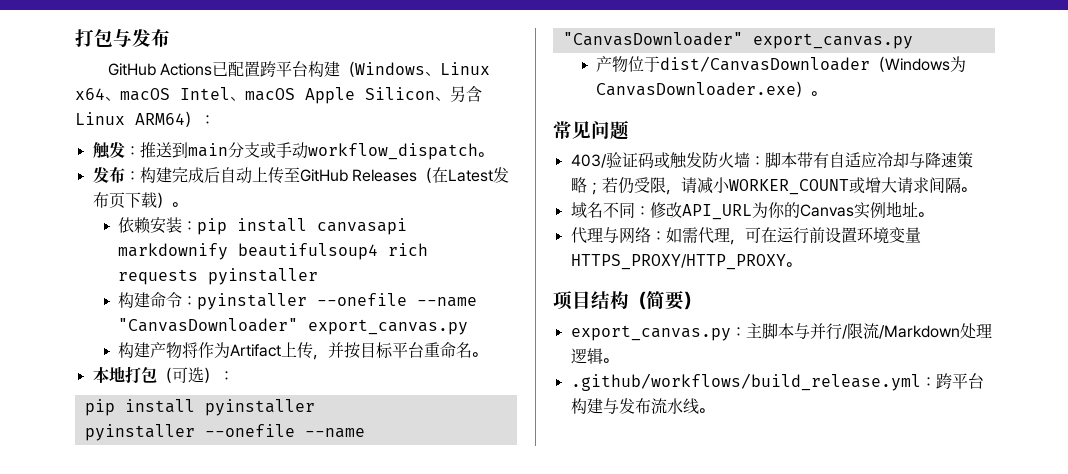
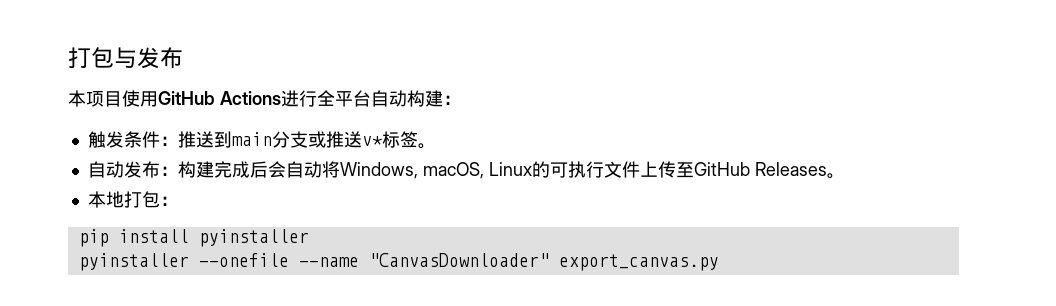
[108,61,491,77] [75,86,482,104] [75,111,200,127] GitHub Actions已配置跨平台构建（Windows、Linux x64、macOS Intel、macOS Apple Silicon、另含Linux ARM64） -> [68,90,443,107] 本项目使用GitHub Actions进行全平台自动构建
(125, 150) none -> [123,131,160,148] 条件
[275,142,493,160] 手动workflow_dispatch。 // -> [325,131,436,149] [87,161,124,178] 推送v*标签。 // 自动
[219,167,509,184] [92,192,187,209] [118,217,408,235] [118,243,429,260] [118,268,319,285] [118,292,478,310] [118,318,469,335] [118,342,473,360] 自动上传至GitHub Releases（在Latest发布页下载）。 // 依赖安装：pip install canvasapi markdownify beautifulsoup4 rich requests pyinstaller // 构建命令：pyinstaller --onefile --name "CanvasDownloader" export_canvas.py // 构建产物将作为Artifact上传，并按目标平台重命名 -> [267,161,827,179] 会自动将Windows, macOS, Linux的可执行文件上传至GitHub Releases
[156,367,219,383] （可选） -> (160, 199) none
[596,56,967,73] [596,81,827,97] [553,120,629,140] [570,151,973,169] [570,177,976,195] [570,201,933,220] [570,227,921,245] [570,254,801,270] [553,291,701,310] [570,323,992,341] [570,348,618,364] [570,373,984,391] [570,398,714,414] // 产物位于dist/CanvasDownloader（Windows为CanvasDownloader.exe）。 // 常见问题 // 403/验证码或触发防火墙：脚本带有自适应冷却与降速策略；若仍受限，请减小WORKER_COUNT或增大请求间隔。 // 域名不同：修改API_URL为你的Canvas实例地址。 // 代理与网络：如需代理，可在运行前设置环境变量HTTPS_PROXY/HTTP_PROXY。 // 项目结构（简要） // export_canvas.py：主脚本与并行/限流/Markdown处理逻辑。 // .github/workflows/build_release.yml：跨平台构建与发布流水线。 -> (719, 262) none

